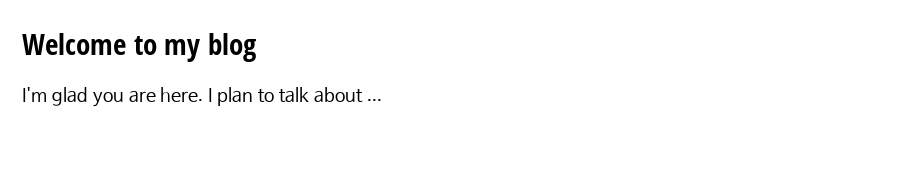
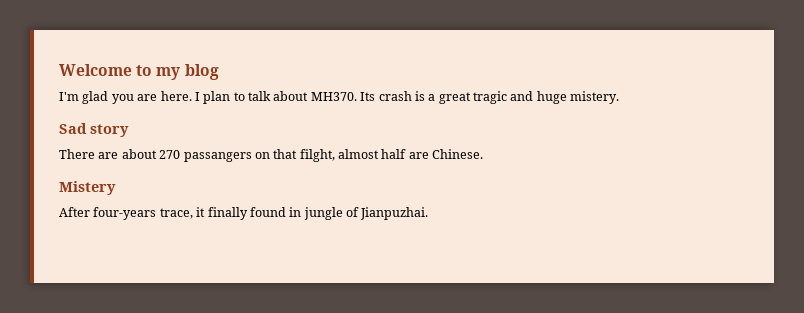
[366,99,382,101] ... -> [310,91,620,104] [59,123,129,137] [59,149,484,162] [59,181,116,195] [59,207,429,220] MH370. Its crash is a great tragic and huge mistery. // Sad story // There are about 270 passangers on that filght, almost half are Chinese. // Mistery // After four-years trace, it finally found in jungle of Jianpuzhai.

